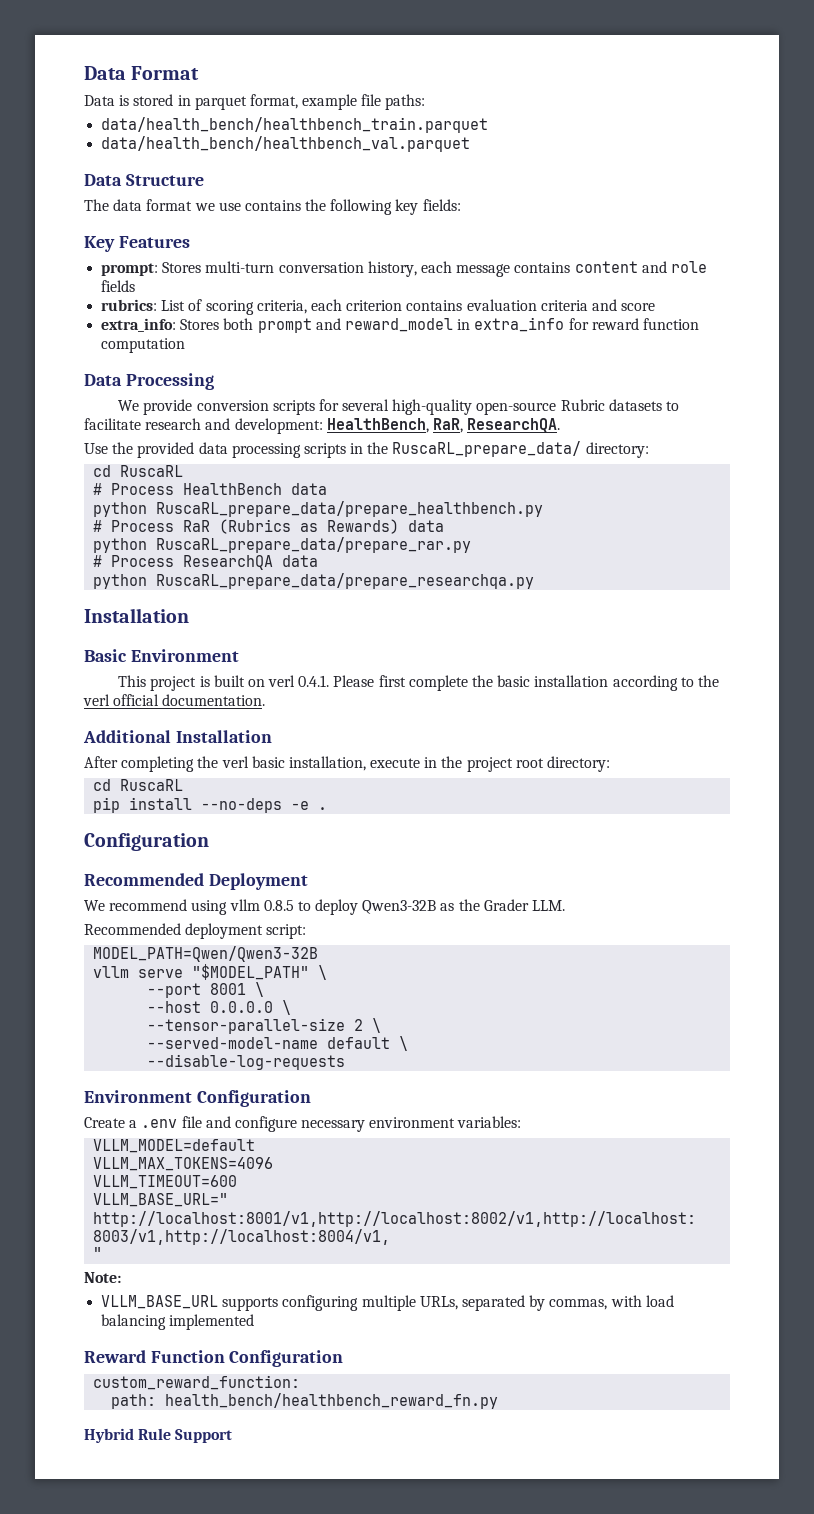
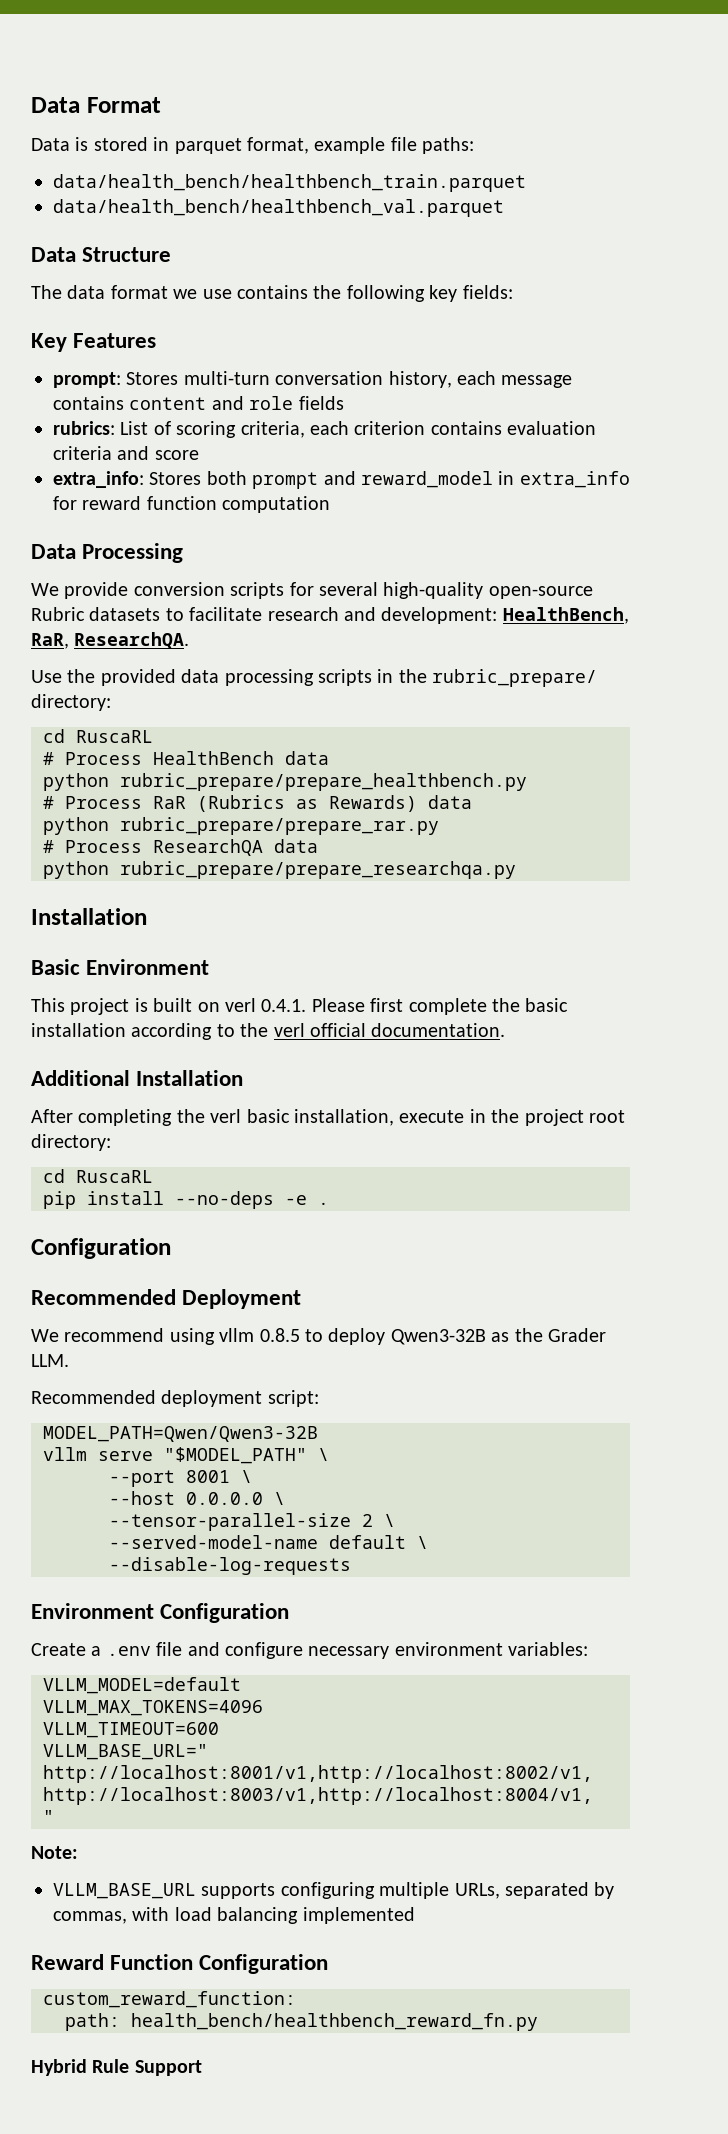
[392,441,582,457] RuscaRL_prepare_data/ -> [432,669,598,687] rubric_prepare/
[156,501,544,517] RuscaRL_prepare_data/prepare_healthbench.py -> [120,773,527,791] rubric_prepare/prepare_healthbench.py
[156,537,472,553] RuscaRL_prepare_data/prepare_rar.py -> [120,817,439,835] rubric_prepare/prepare_rar.py
[156,573,535,589] RuscaRL_prepare_data/prepare_researchqa.py -> [120,861,516,879] rubric_prepare/prepare_researchqa.py

